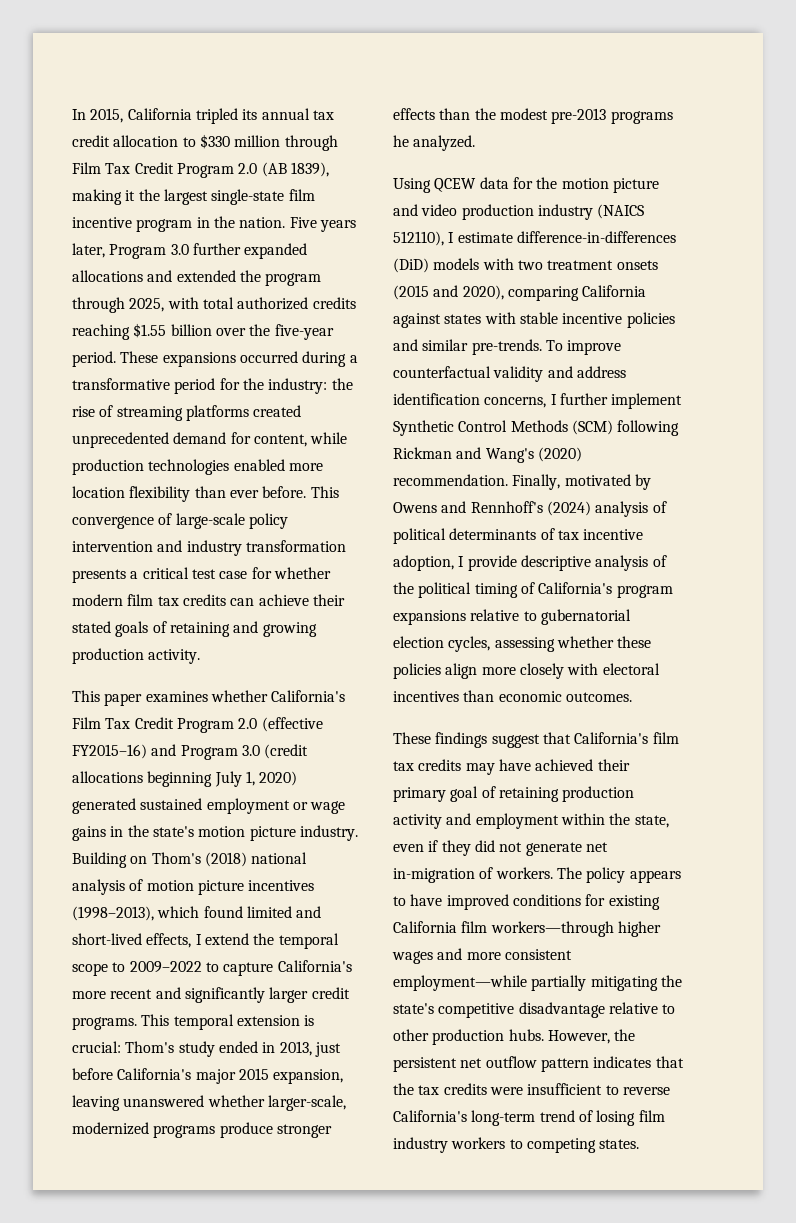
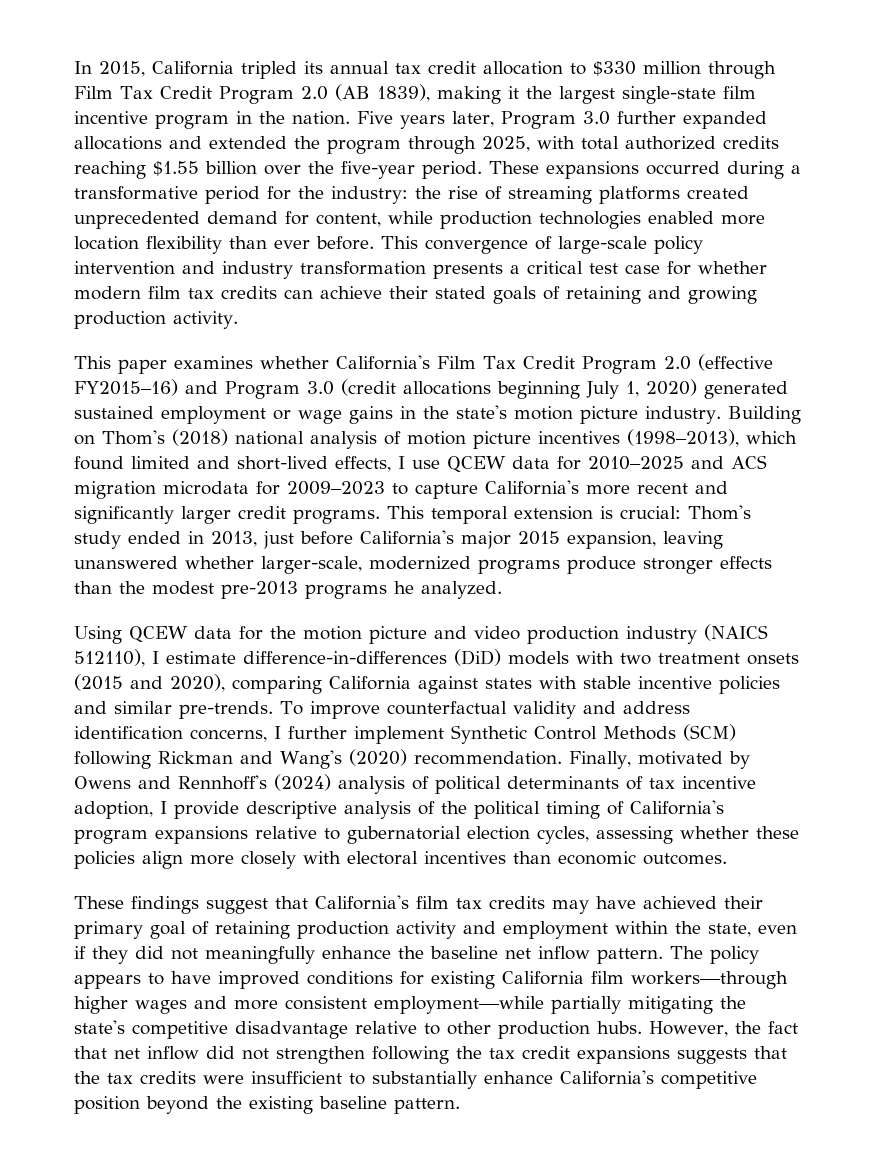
[204,933,339,949] [72,961,202,976] extend the temporal scope to 2009–2022 -> [412,455,767,473] [74,481,385,499] use QCEW data for 2010–2025 and ACS migration microdata for 2009–2023
[525,842,608,856] [393,867,553,883] generate net in-migration of workers. -> [205,946,663,964] meaningfully enhance the baseline net inflow pattern.
[393,1056,652,1072] persistent net outflow pattern indicates -> [767,1021,798,1034] [74,1046,747,1064] fact that net inflow did not strengthen following the tax credit expansions suggests
[622,1087,670,1095] [393,1110,665,1126] [393,1137,640,1153] reverse California's long-term trend of losing film industry workers to competing states. -> [372,1070,757,1089] [74,1096,460,1114] substantially enhance California's competitive position beyond the existing baseline pattern.

